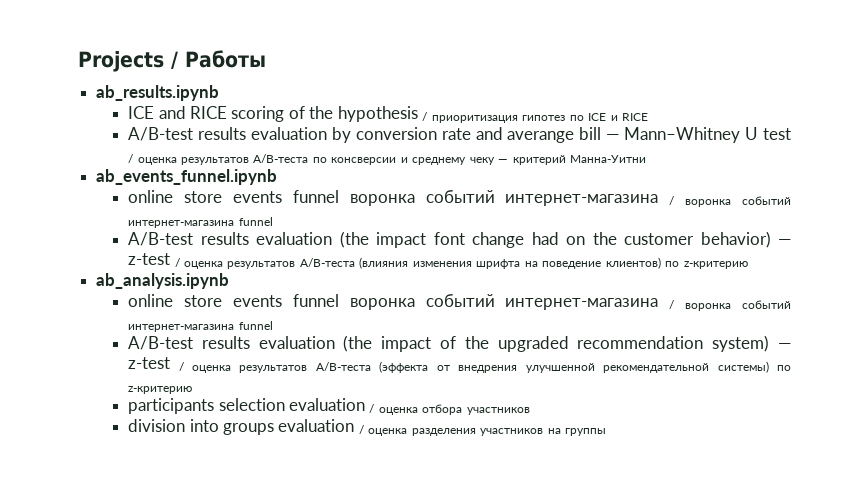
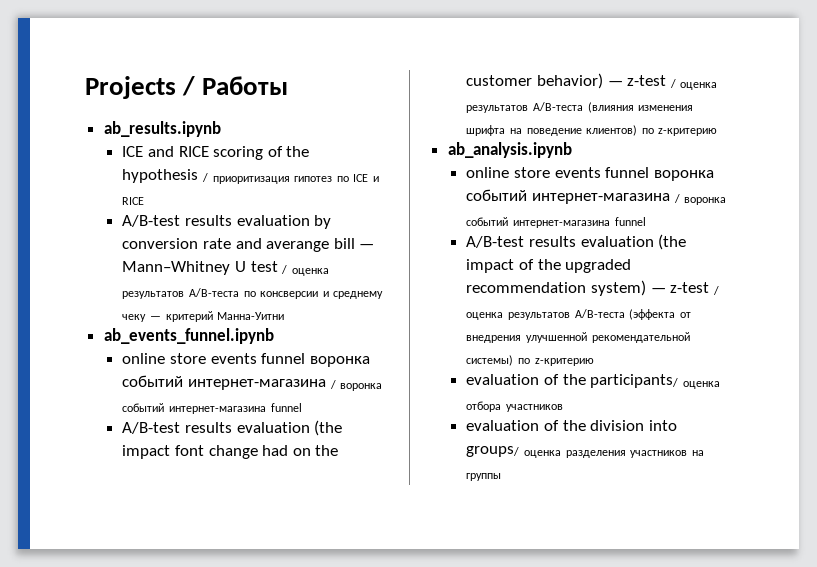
[128,398,376,414] participants selection evaluation / -> [466,374,679,388] evaluation of the participants/
[128,419,365,435] division into groups evaluation / -> [466,420,677,431] [466,446,520,457] evaluation of the division into groups/

